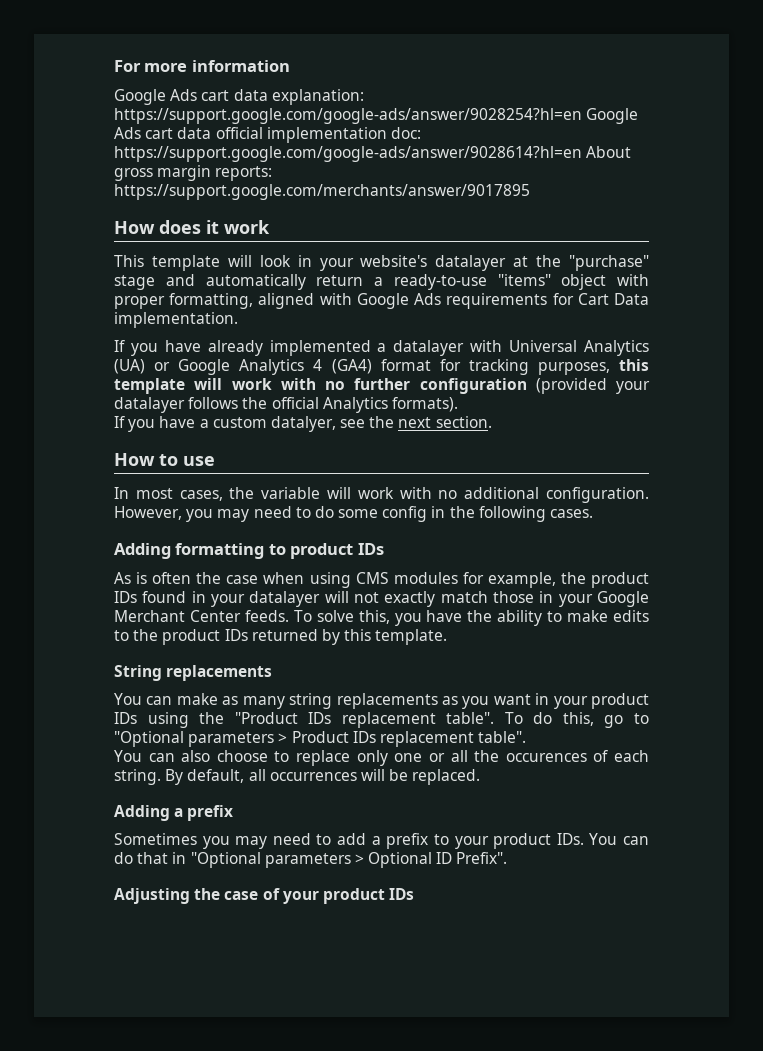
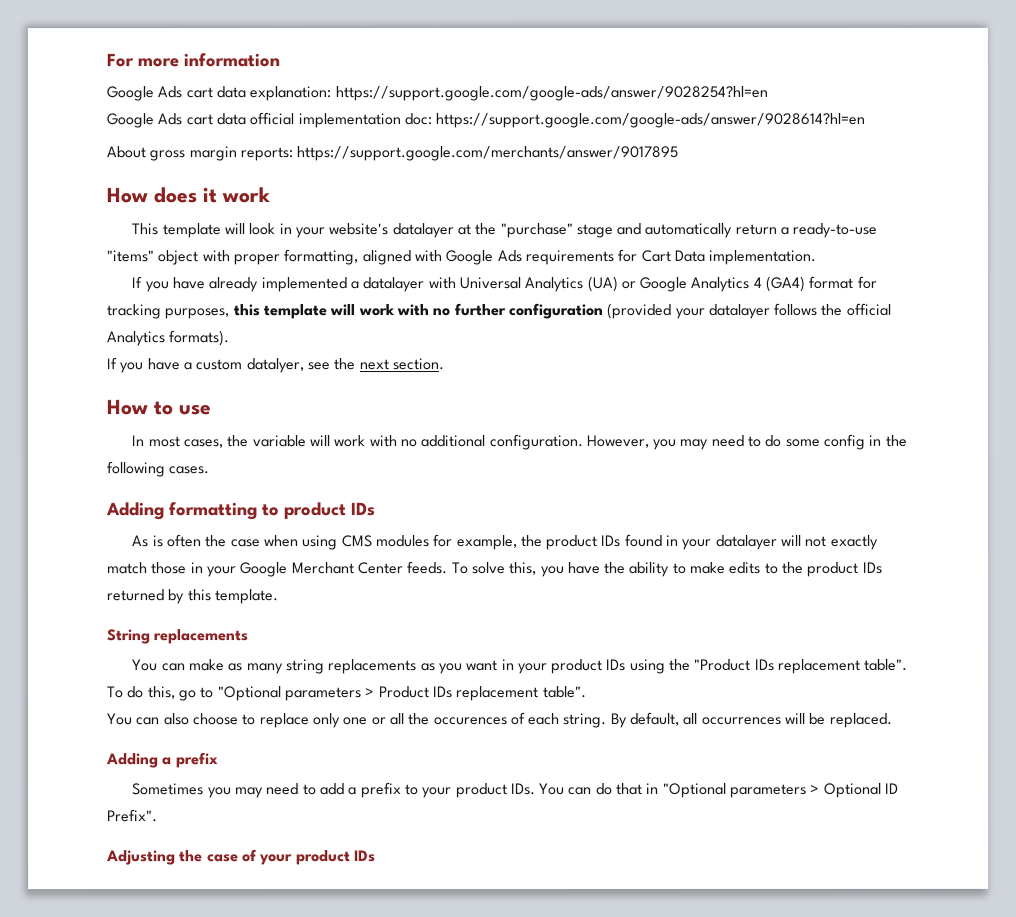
(582, 116) none -> (768, 93) //
(582, 154) none -> (866, 120) //

